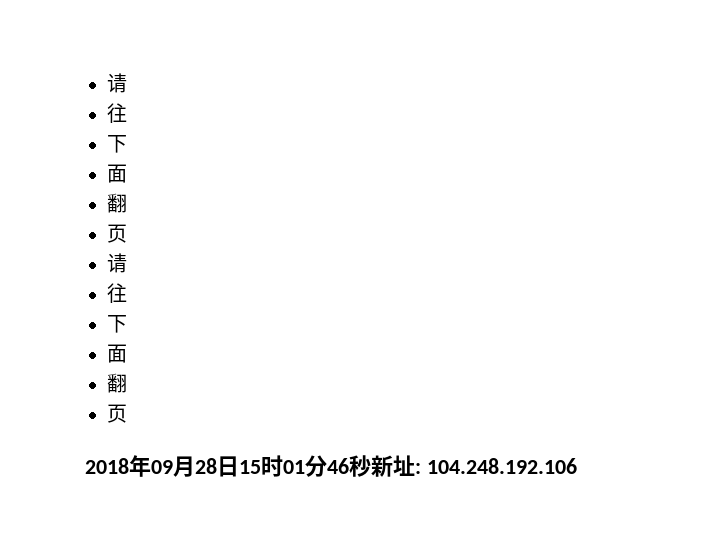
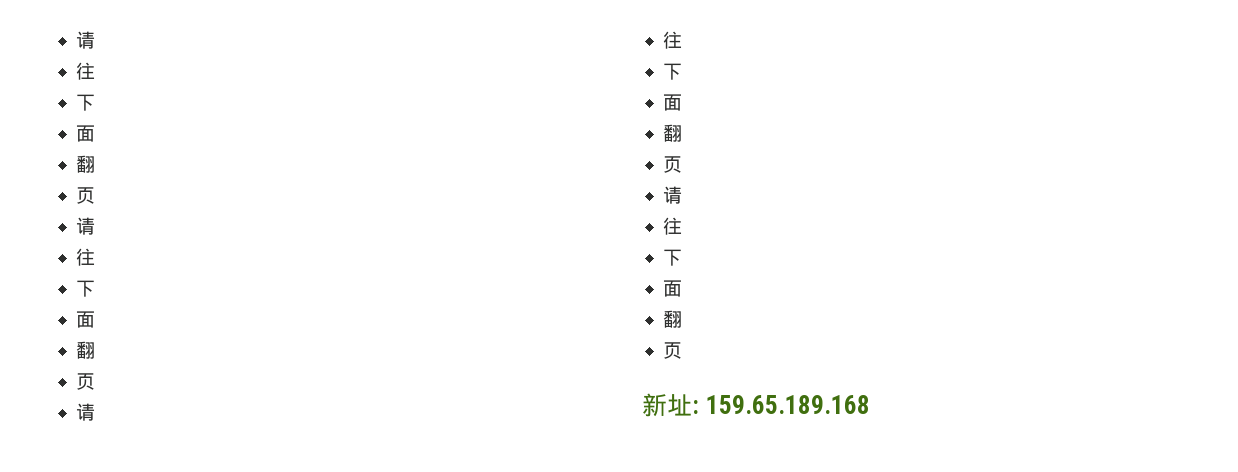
[107,73,127,93] [107,103,127,123] [107,135,127,153] [107,164,127,183] [107,193,127,213] [107,224,127,243] [107,253,127,273] [107,283,127,303] [107,315,127,333] [107,344,127,363] [107,373,127,393] [107,404,127,423] [85,455,371,477] 请 // 往 // 下 // 面 // 翻 // 页 // 请 // 往 // 下 // 面 // 翻 // 页 // 2018年09月28日15时01分46秒 -> [75,31,95,49] [75,62,95,80] [75,94,95,111] [75,125,95,142] [75,155,95,173] [75,187,95,204] [75,217,95,235] [75,248,95,266] [75,280,95,297] [75,311,95,328] [75,341,95,359] [75,373,95,390] [75,403,95,421] [662,31,682,49] [662,63,682,80] [662,94,682,111] [662,124,682,142] [662,156,682,173] [662,186,682,204] [662,217,682,235] [662,249,682,266] [662,280,682,297] [662,310,682,328] [662,342,682,359] 请 // 往 // 下 // 面 // 翻 // 页 // 请 // 往 // 下 // 面 // 翻 // 页 // 请 // 往 // 下 // 面 // 翻 // 页 // 请 // 往 // 下 // 面 // 翻 // 页 //
[426,458,577,474] 104.248.192.106 -> [705,395,870,414] 159.65.189.168

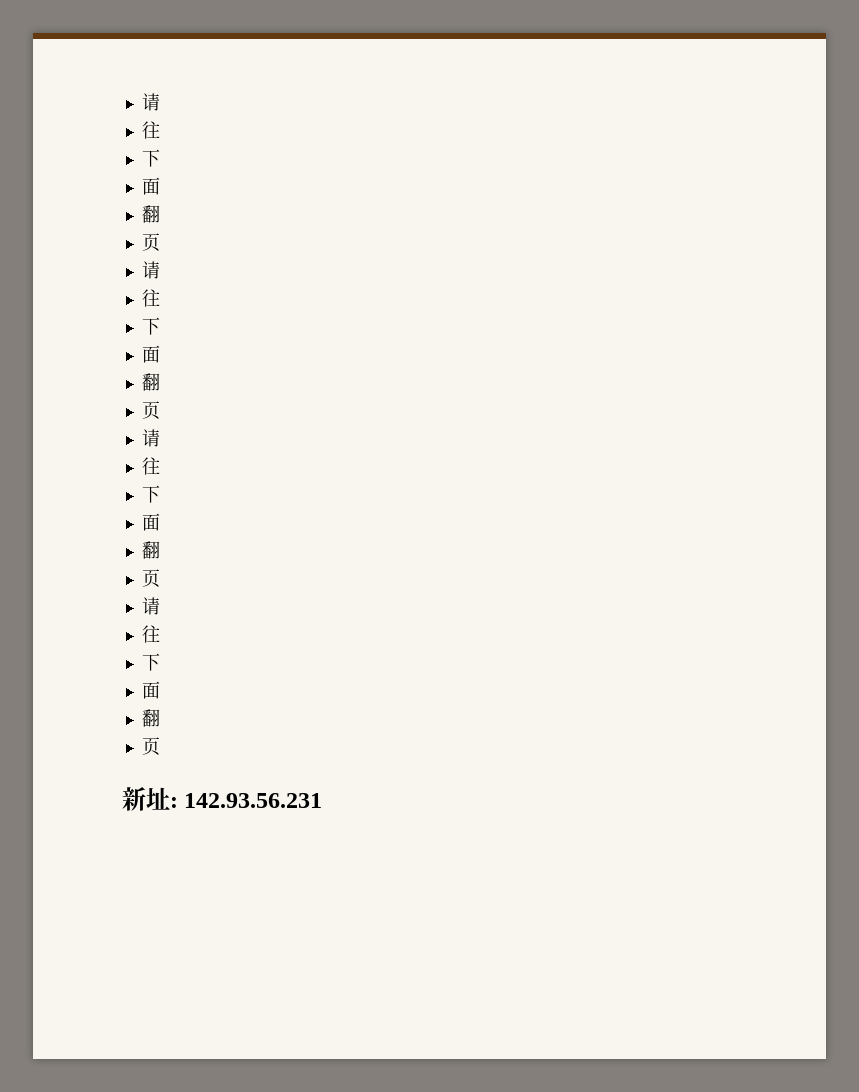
[705,395,870,414] 159.65.189.168 -> [184,793,323,808] 142.93.56.231

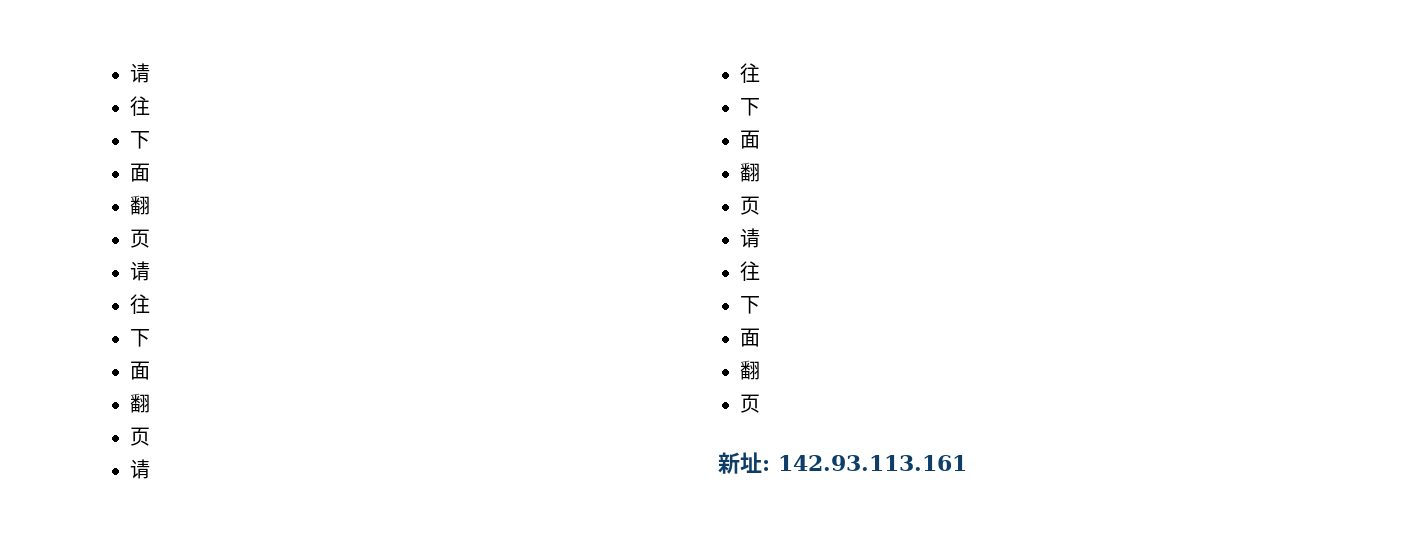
[184,793,323,808] 142.93.56.231 -> [778,455,967,471] 142.93.113.161

